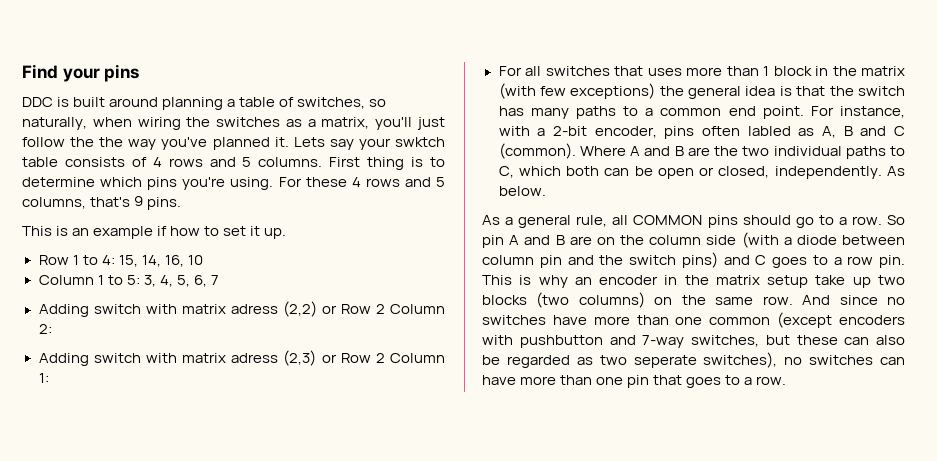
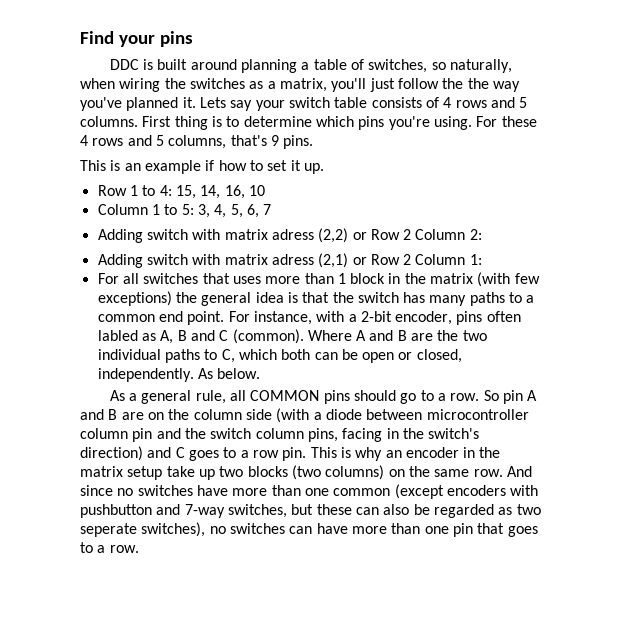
[395,137,446,147] swktch -> [288,97,330,108] switch
[283,350,317,366] (2,3) -> [318,253,349,268] (2,1)
(905, 240) none -> [426,409,529,420] microcontroller
[681,252,718,268] pins) -> [255,428,480,442] [80,446,143,461] column pins, facing in the switch's direction)

